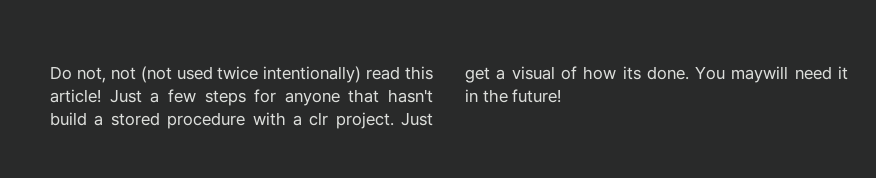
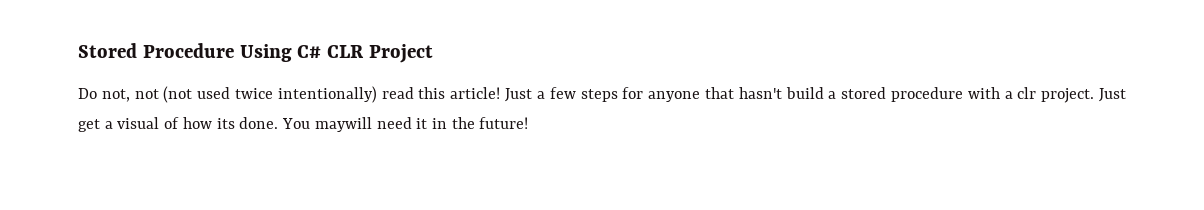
(50, 73) none -> [78,43,434,63] Stored Procedure Using C# CLR Project //

